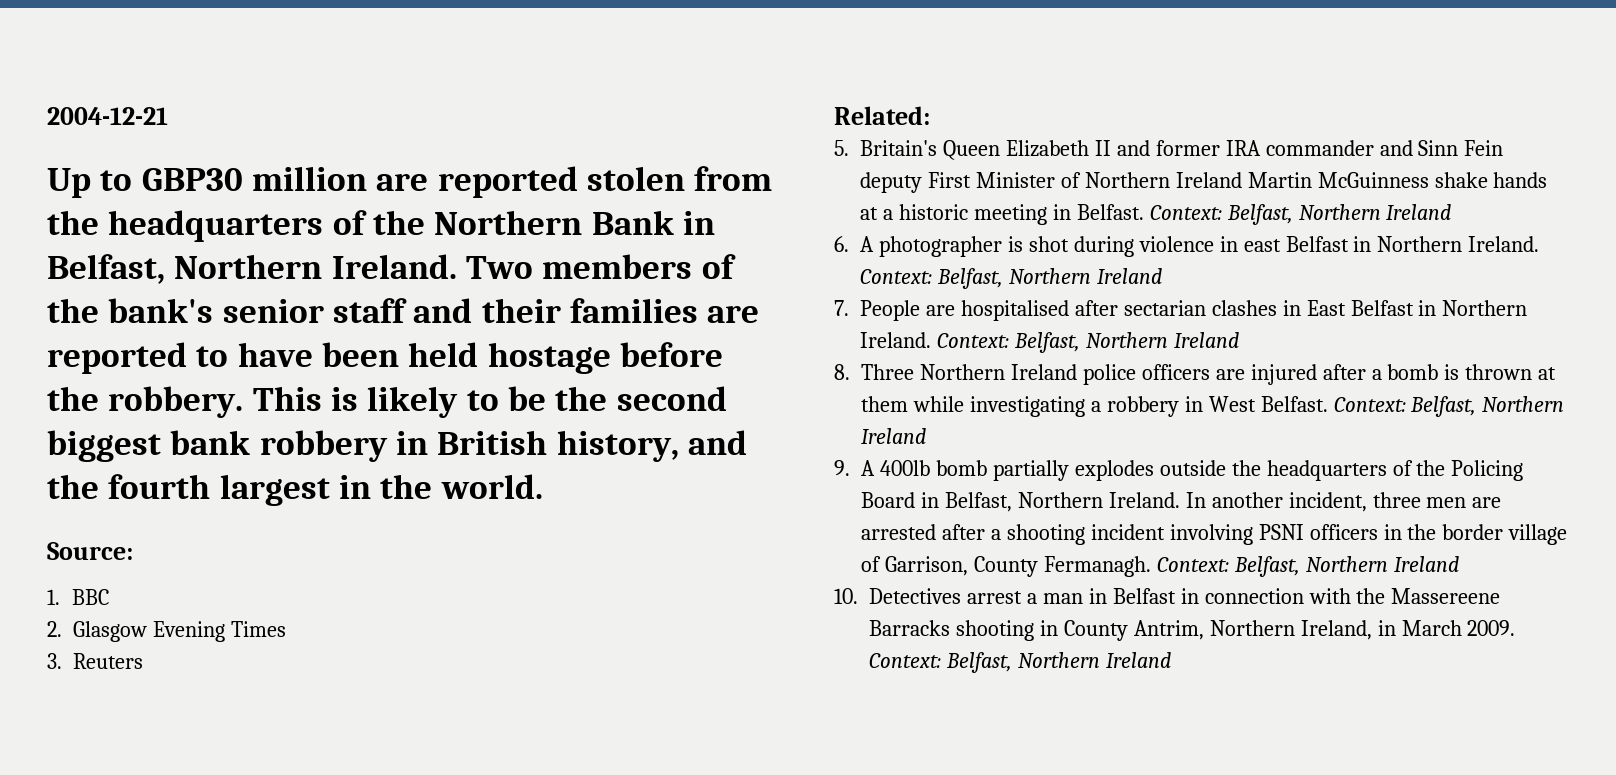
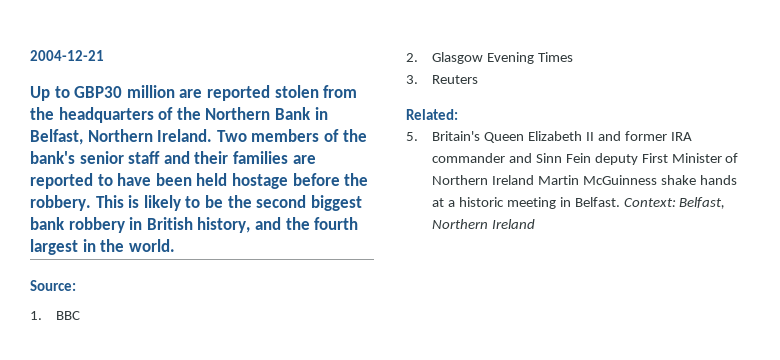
[834,236,1540,257] [860,268,1162,289] [834,300,1528,321] [860,332,1239,353] [834,364,1557,385] [861,396,1565,417] [861,428,926,444] [834,460,1524,481] [861,492,1502,512] [861,524,1568,545] [861,556,1459,577] [834,588,1501,604] [869,620,1516,641] [869,652,1171,673] // 6. A photographer is shot during violence in east Belfast in Northern Ireland. Context: Belfast, Northern Ireland // 7. People are hospitalised after sectarian clashes in East Belfast in Northern Ireland. Context: Belfast, Northern Ireland // 8. Three Northern Ireland police officers are injured after a bomb is thrown at them while investigating a robbery in West Belfast. Context: Belfast, Northern Ireland // 9. A 400lb bomb partially explodes outside the headquarters of the Policing Board in Belfast, Northern Ireland. In another incident, three men are arrested after a shooting incident involving PSNI officers in the border village of Garrison, County Fermanagh. Context: Belfast, Northern Ireland // 10. Detectives arrest a man in Belfast in connection with the Massereene Barracks shooting in County Antrim, Northern Ireland, in March 2009. Context: Belfast, Northern Ireland -> (535, 224) none

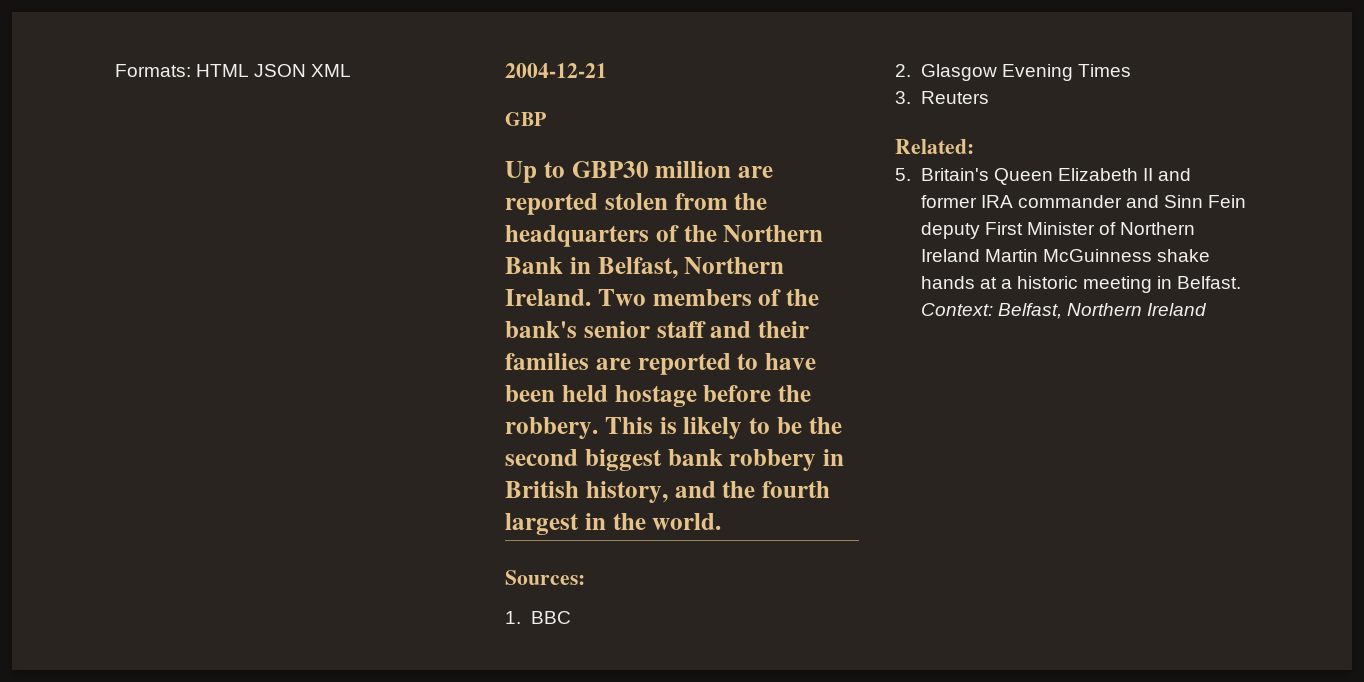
(30, 55) none -> [115,64,352,77] Formats: HTML JSON XML //
(104, 55) none -> [505,112,546,126] // GBP
[30,280,76,291] Source: -> [505,570,585,585] Sources:

